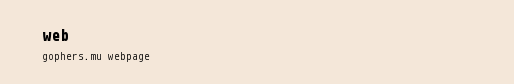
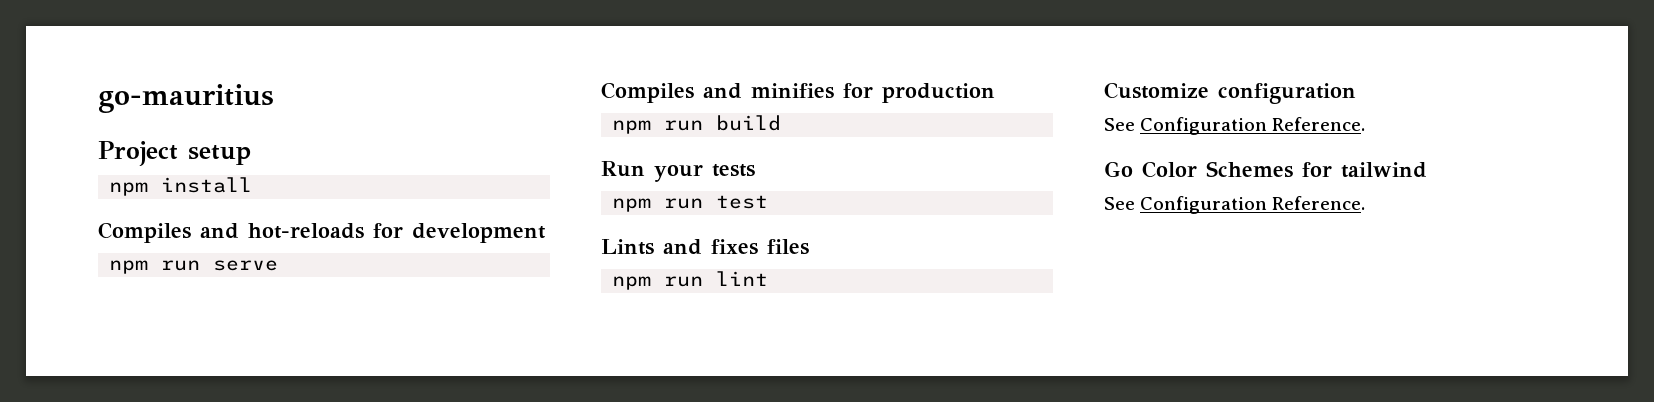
[42,29,69,41] [42,52,150,62] web // gophers.mu webpage -> [98,84,274,113] [98,141,251,166] [109,177,253,196] [98,222,546,243] [109,260,279,274] [601,82,995,103] [612,115,782,134] [601,161,755,182] [612,195,769,212] [601,239,809,255] [612,271,769,290] [1104,82,1356,104] [1104,117,1366,135] [1104,161,1427,178] [1104,196,1366,214] go-mauritius // Project setup // npm install // Compiles and hot-reloads for development // npm run serve // Compiles and minifies for production // npm run build // Run your tests // npm run test // Lints and fixes files // npm run lint // Customize configuration // See Configuration Reference. // Go Color Schemes for tailwind // See Configuration Reference.

